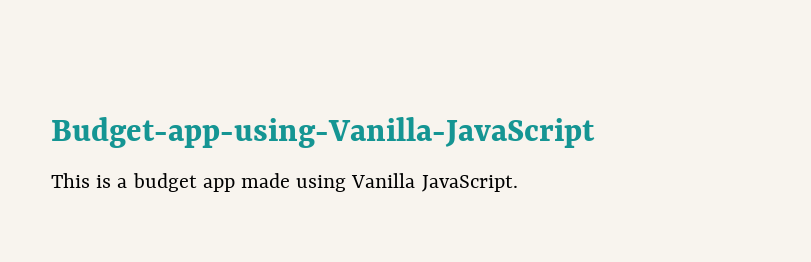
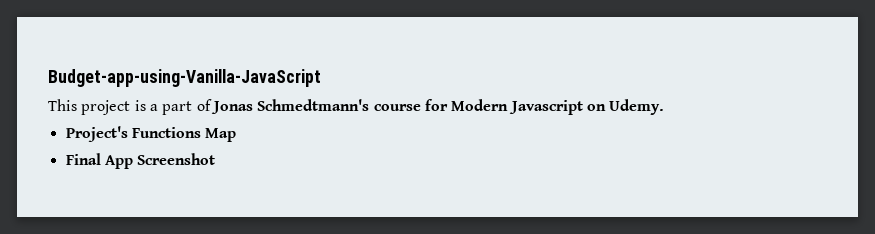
(90, 180) none -> [81,100,131,115] project
[132,173,518,192] budget app made using Vanilla JavaScript. -> [162,99,665,115] [65,126,237,142] [65,153,216,169] part of Jonas Schmedtmann's course for Modern Javascript on Udemy. // Project's Functions Map // Final App Screenshot

